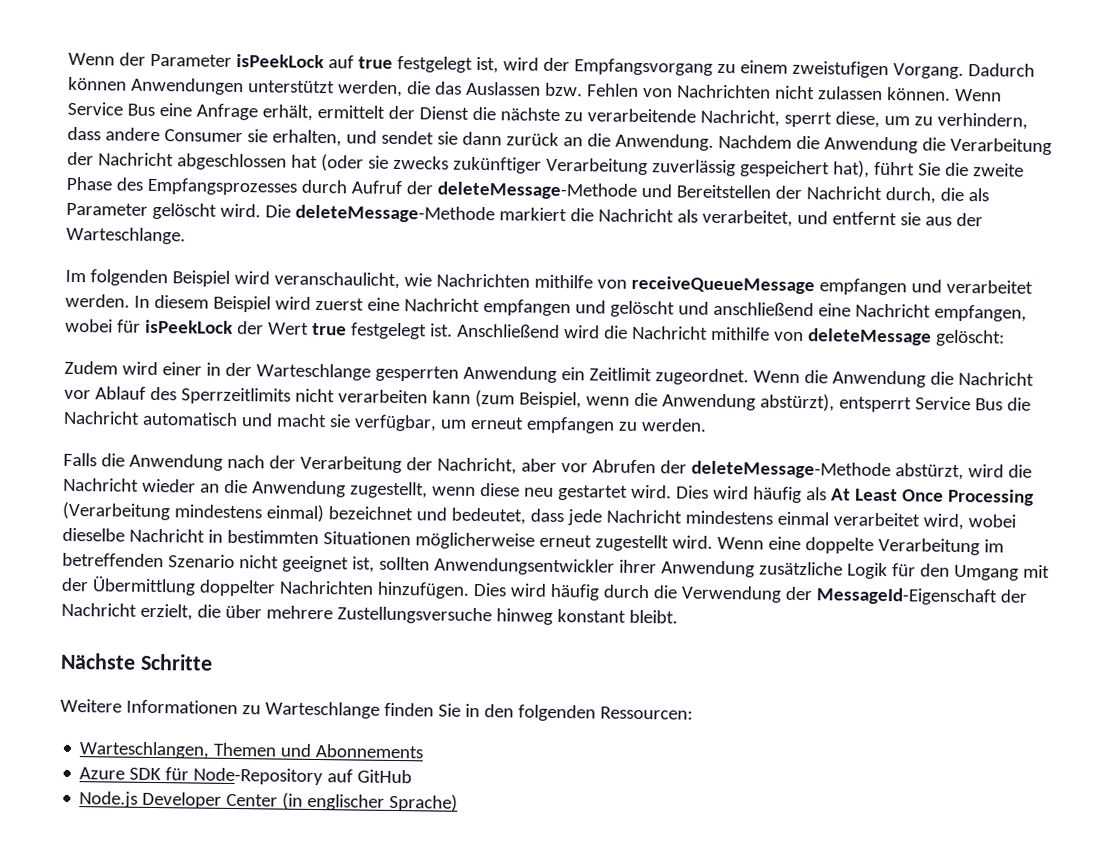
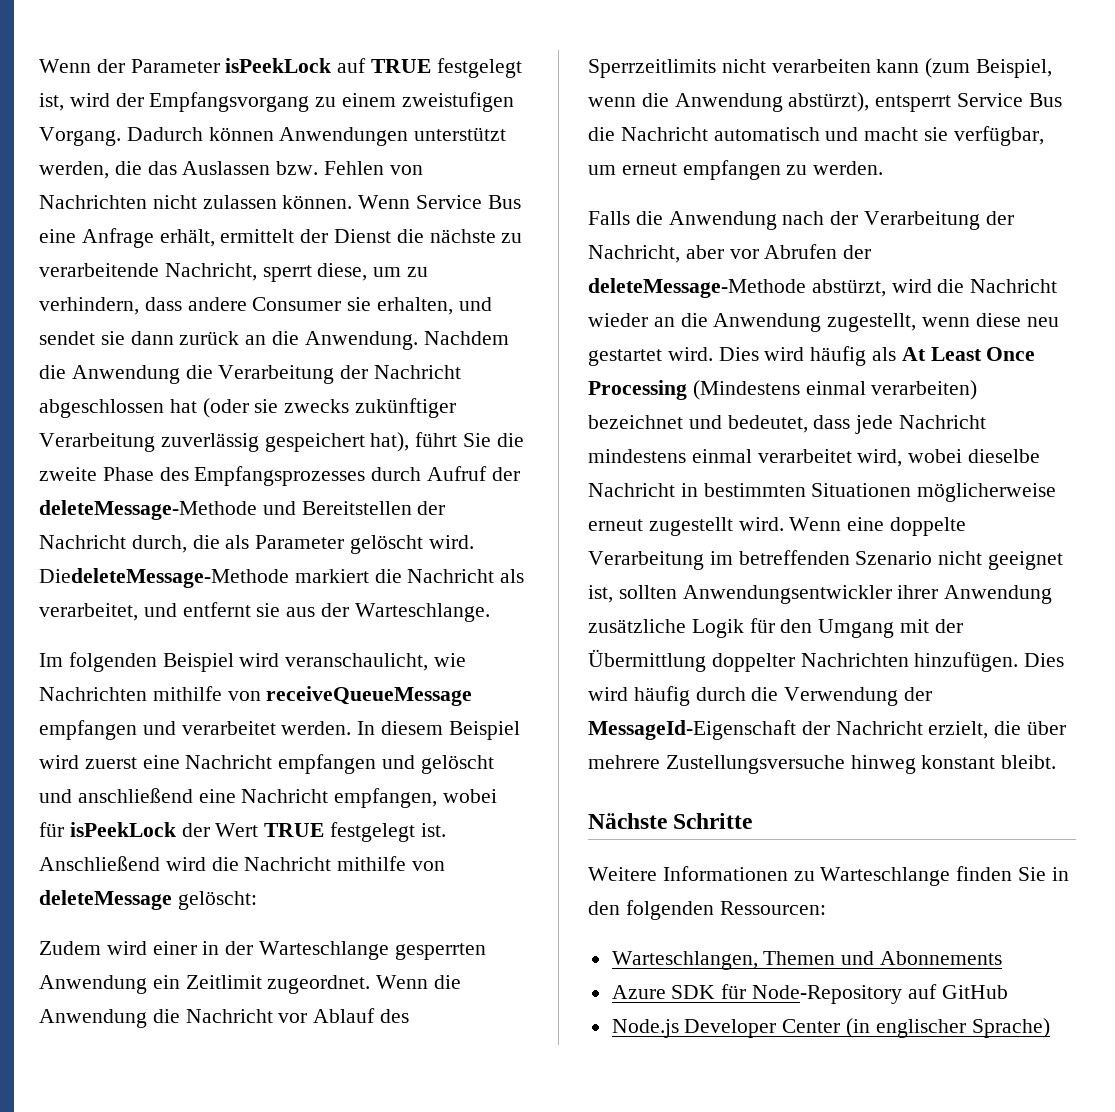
[357,56,393,69] true -> [371,59,432,73] TRUE
[264,204,495,224] Die deleteMessage-Methode -> [39,568,289,588] DiedeleteMessage-Methode
[311,322,347,336] true -> [264,823,325,837] TRUE
[62,501,324,523] (Verarbeitung mindestens einmal) -> [692,380,978,400] (Mindestens einmal verarbeiten)

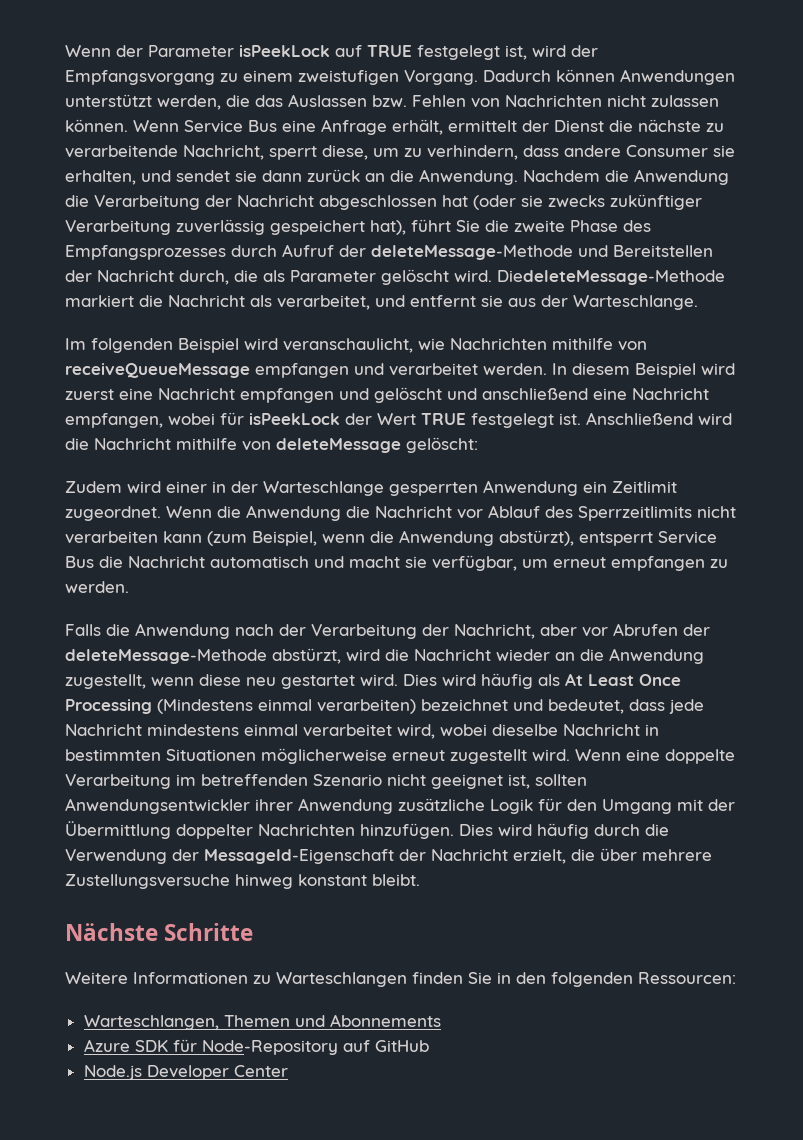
[820,867,951,886] Warteschlange -> [276,972,407,987] Warteschlangen
[846,1018,1050,1038] (in englischer Sprache) -> (288, 1071) none

